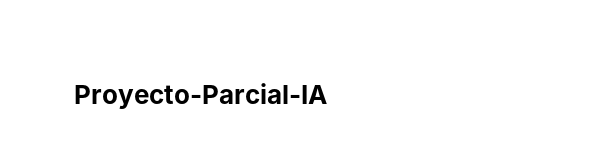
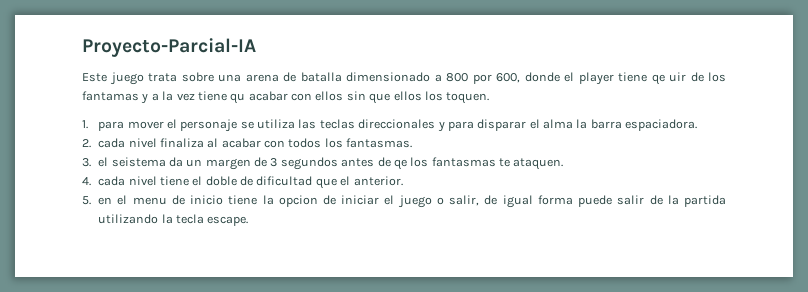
(327, 96) none -> [82,72,726,85] [82,91,490,104] [82,119,698,132] [82,138,413,148] [82,157,564,170] [82,176,403,189] [82,195,727,208] [98,214,249,226] // Este juego trata sobre una arena de batalla dimensionado a 800 por 600, donde el player tiene qe uir de los fantamas y a la vez tiene qu acabar con ellos sin que ellos los toquen. // 1. para mover el personaje se utiliza las teclas direccionales y para disparar el alma la barra espaciadora. // 2. cada nivel finaliza al acabar con todos los fantasmas. // 3. el seistema da un margen de 3 segundos antes de qe los fantasmas te ataquen. // 4. cada nivel tiene el doble de dificultad que el anterior. // 5. en el menu de inicio tiene la opcion de iniciar el juego o salir, de igual forma puede salir de la partida utilizando la tecla escape.

